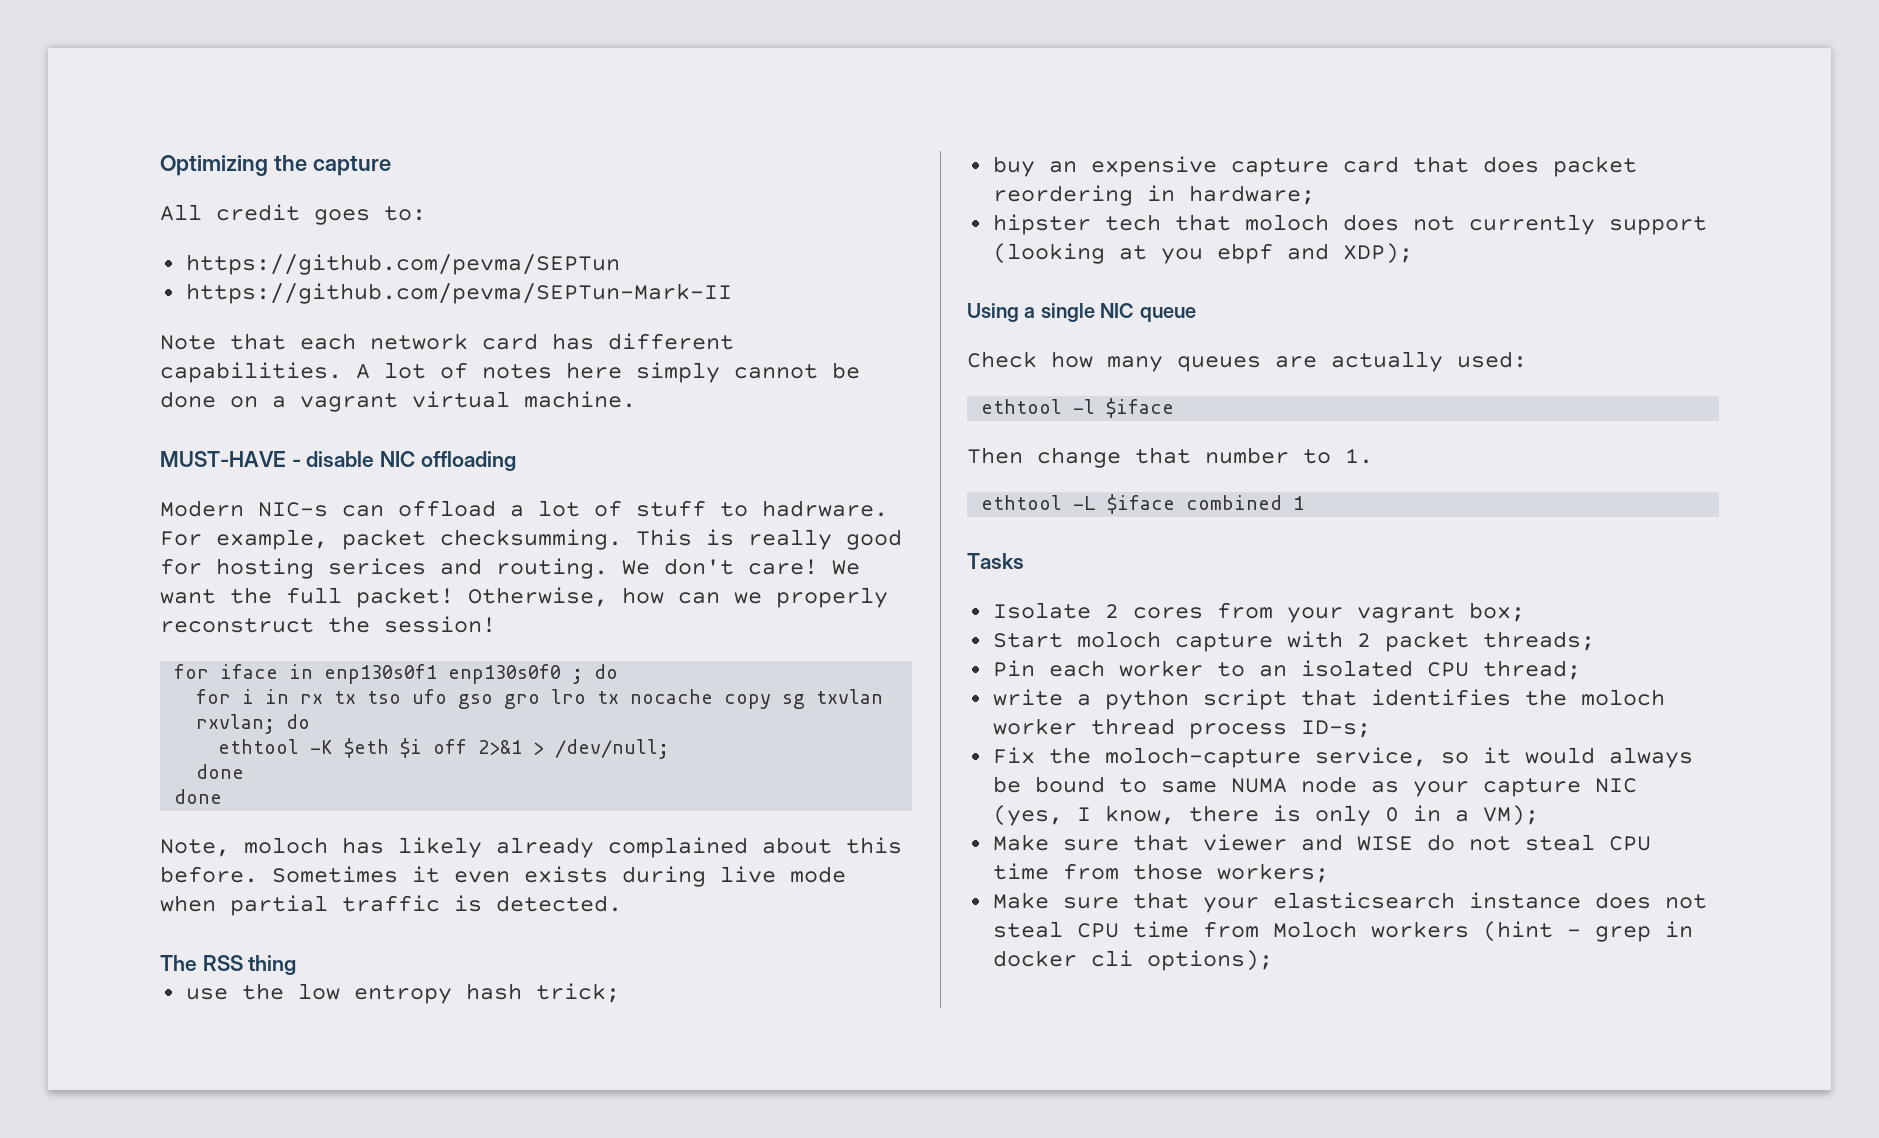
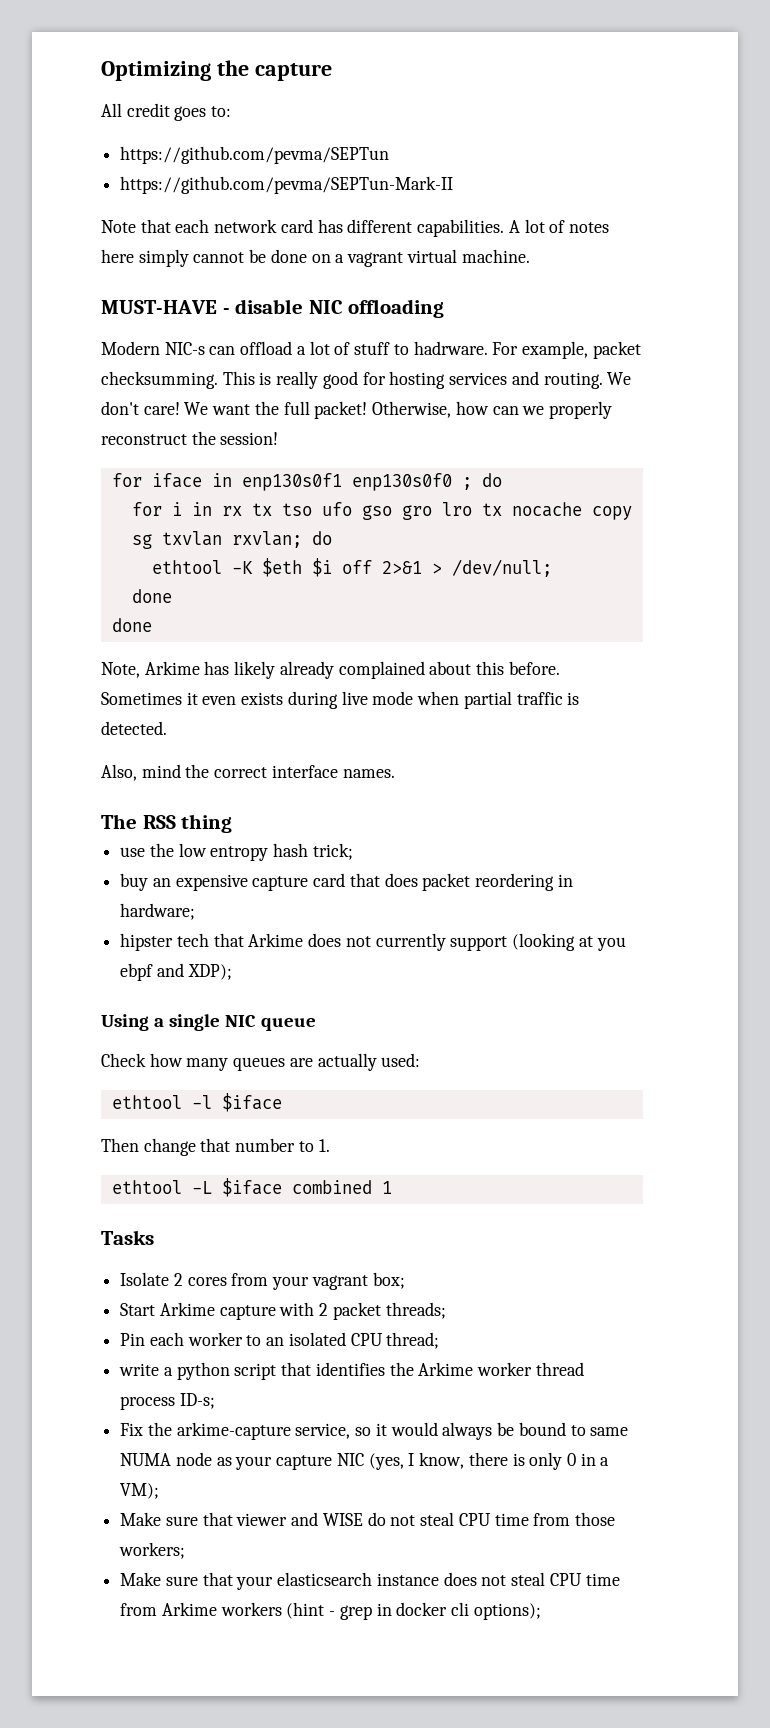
[328,558,426,575] serices -> [449,372,508,385] services
[244,837,328,854] moloch -> [144,661,200,675] Arkime
(622, 903) none -> [101,764,395,781] // Also, mind the correct interface names.
[1244,214,1329,231] moloch -> [248,933,304,947] Arkime
[1076,631,1161,648] moloch -> [159,1302,215,1316] Arkime
[1580,689,1665,706] moloch -> [418,1362,474,1376] Arkime
[1104,747,1301,768] moloch-capture -> [176,1422,291,1440] arkime-capture
[1272,921,1357,938] Moloch -> [161,1602,217,1616] Arkime

